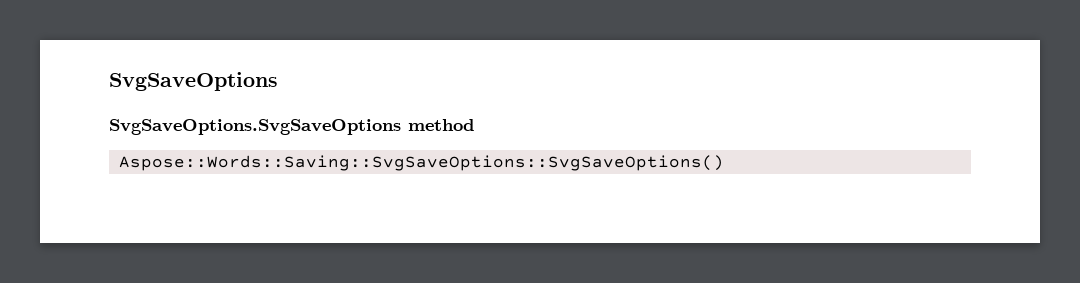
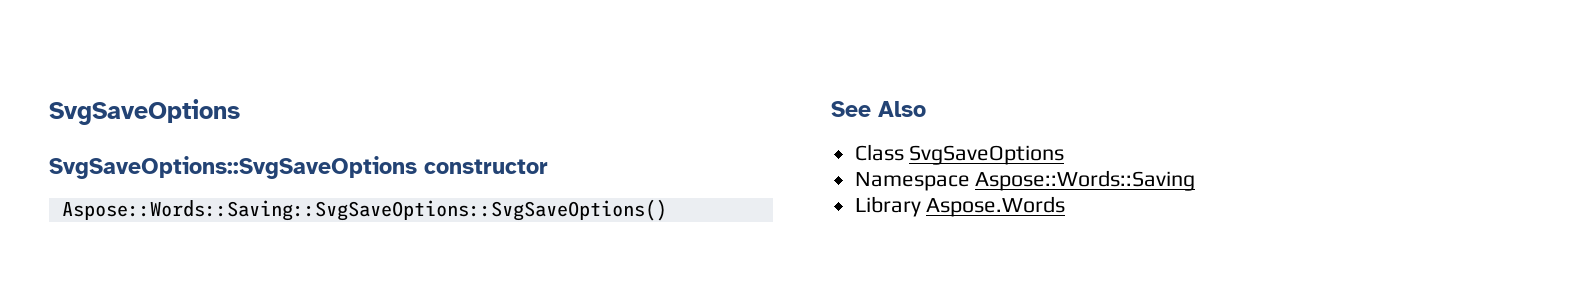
[109,72,278,91] [109,119,474,135] SvgSaveOptions // SvgSaveOptions.SvgSaveOptions method -> [49,99,240,125] [49,156,548,179] SvgSaveOptions // SvgSaveOptions::SvgSaveOptions constructor
(724, 163) none -> [831,101,926,117] [854,144,1065,165] [854,170,1196,191] [854,196,1066,217] // See Also // Class SvgSaveOptions // Namespace Aspose::Words::Saving // Library Aspose.Words

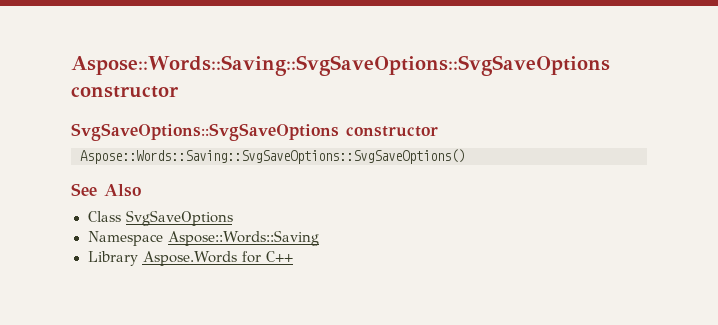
[49,99,240,125] SvgSaveOptions -> [71,55,610,76] [71,86,179,98] Aspose::Words::Saving::SvgSaveOptions::SvgSaveOptions constructor
(1066, 206) none -> [242,251,294,263] for C++

